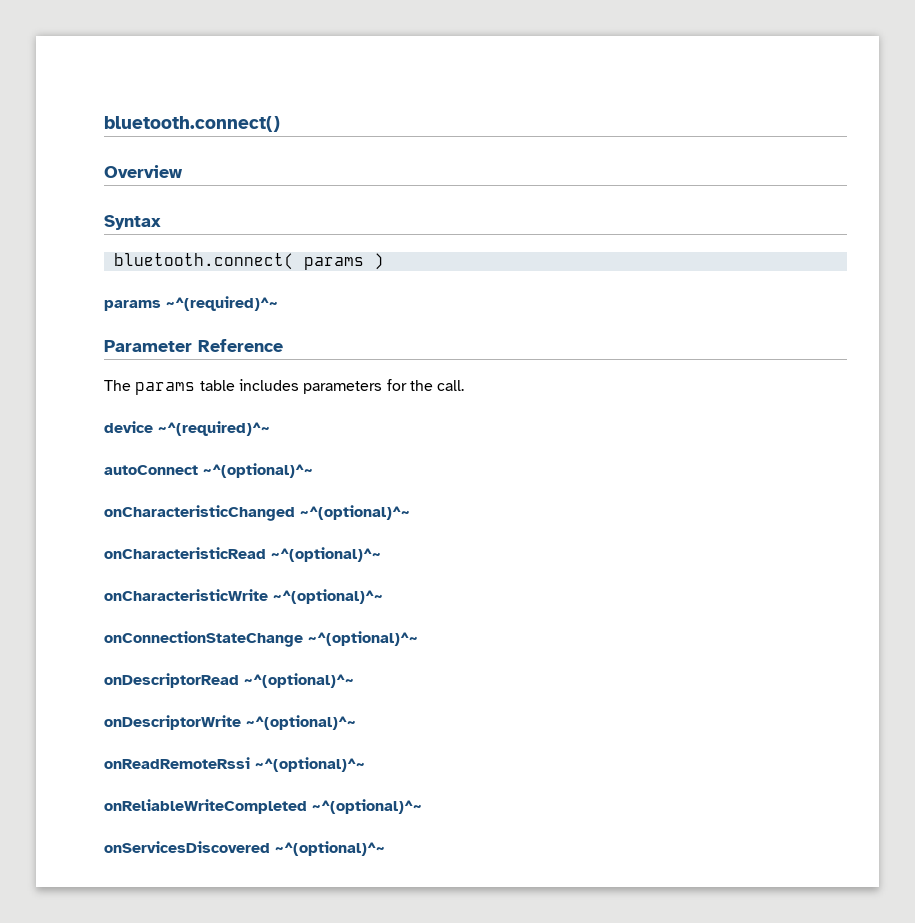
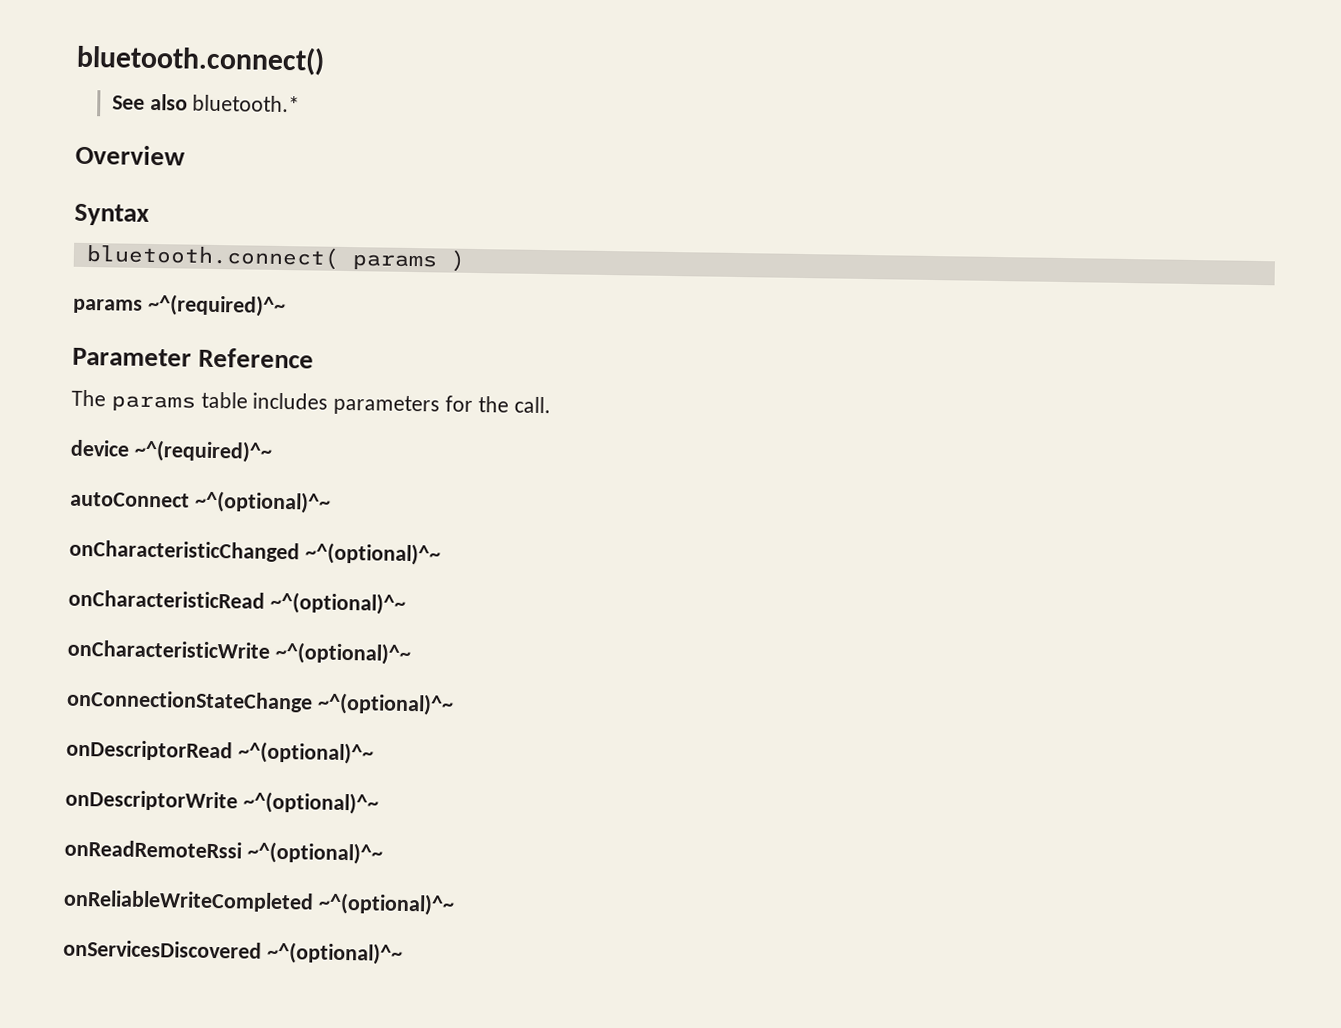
(280, 124) none -> [111,93,301,113] // See also bluetooth.*

